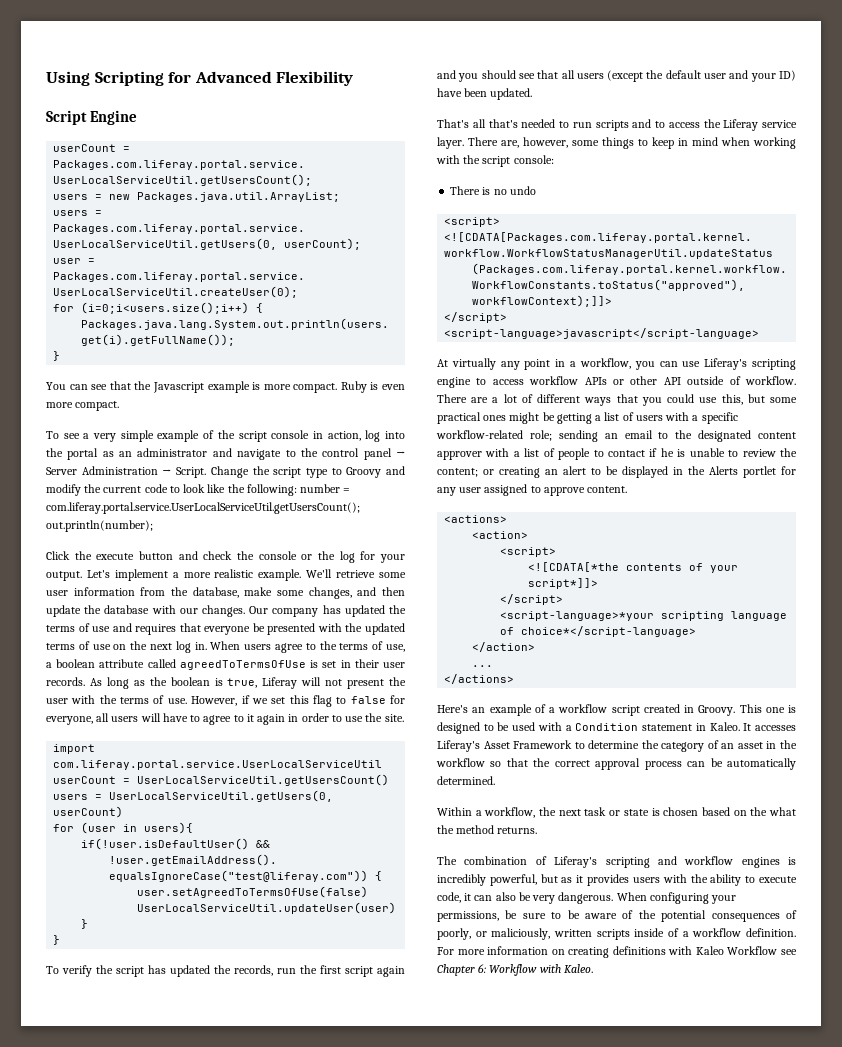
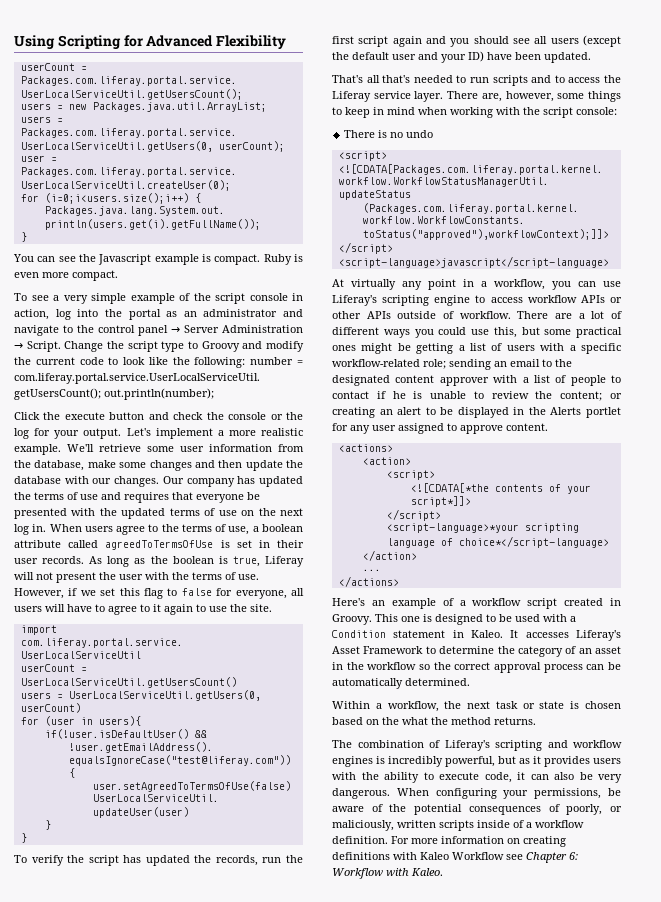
[46,110,138,125] // Script Engine -> (287, 42) none
[109,381,131,390] that -> (76, 259) none
[263,384,291,390] more -> (211, 258) none
[308,587,352,599] changes, -> [149,460,192,471] changes
[288,713,329,722] in order -> (193, 609) none
[537,70,559,79] that -> (530, 41) none
[663,377,681,385] API -> [366,311,391,319] APIs
[616,394,638,403] that -> (410, 333) none
[506,758,528,767] that -> (430, 667) none
[522,910,580,919] sure to be -> (621, 792) none

